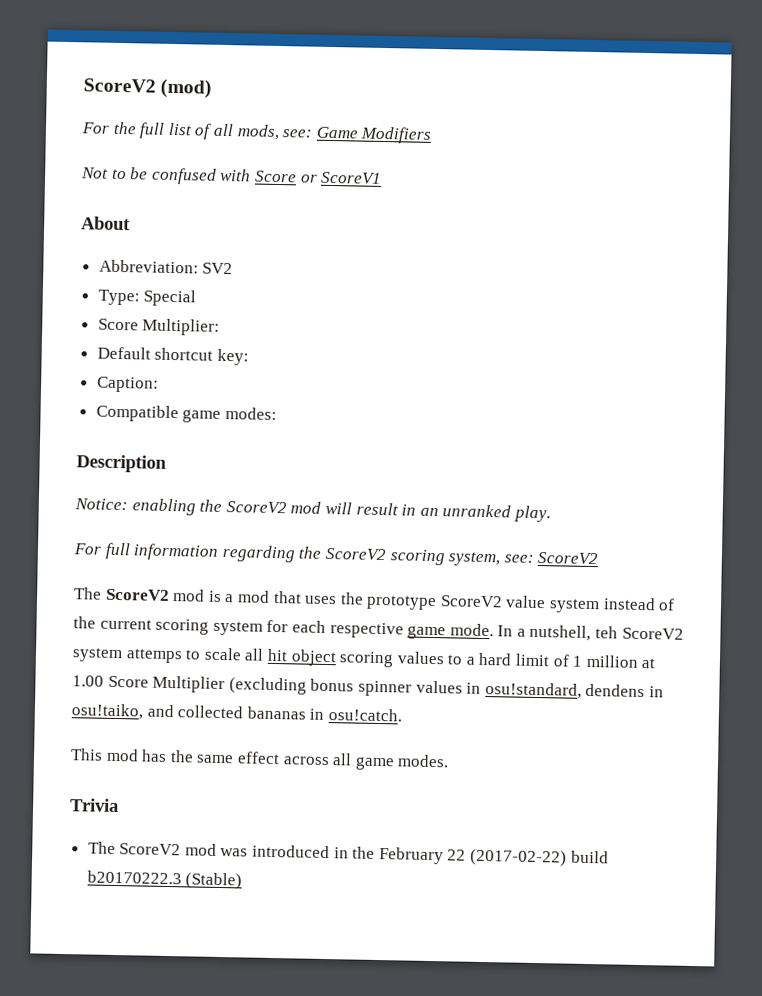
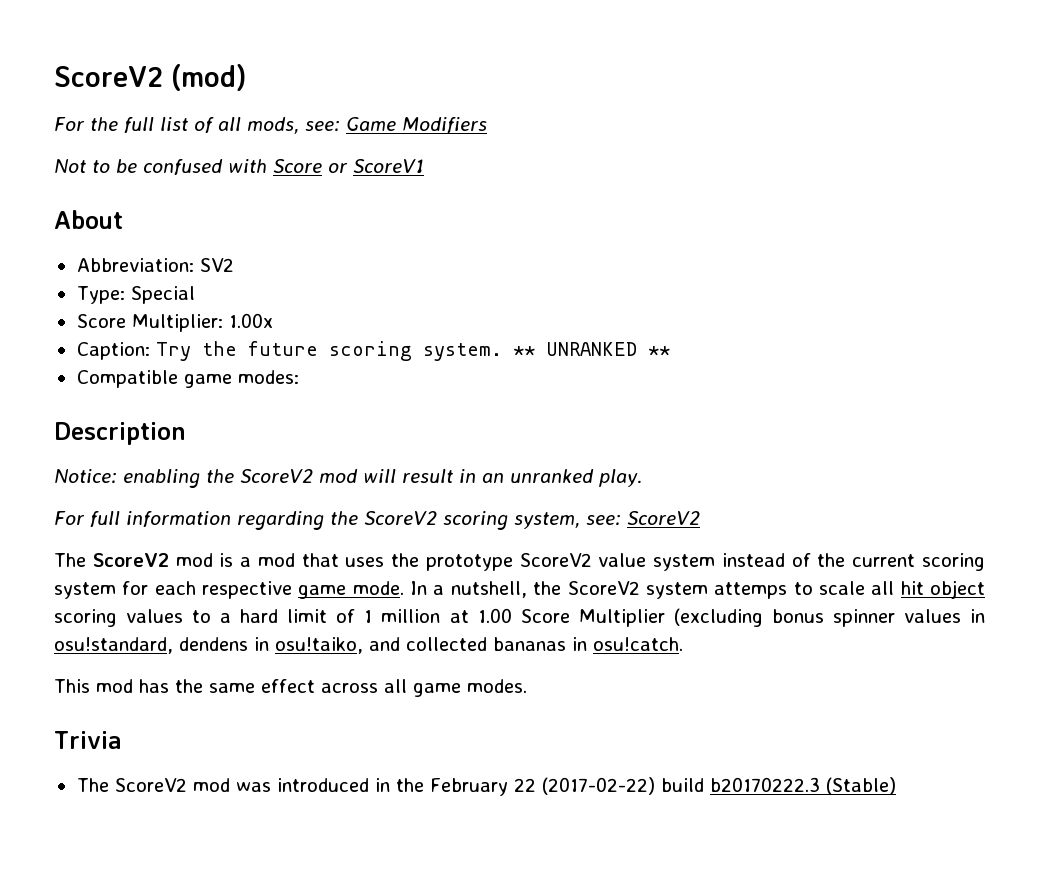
[96,346,249,366] [95,376,159,393] // Default shortcut key: // Caption: -> [228,313,273,328] [76,341,670,361] 1.00x // Caption: Try the future scoring system. ** UNRANKED **
[595,626,619,639] teh -> [533,581,562,595] the

